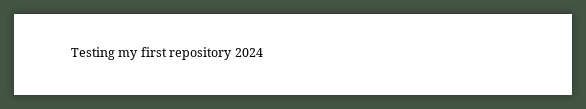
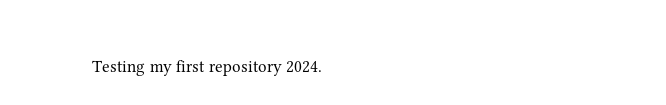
[234,48,263,57] 2024 -> [286,61,323,73] 2024.

